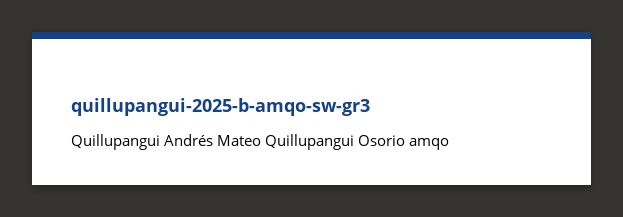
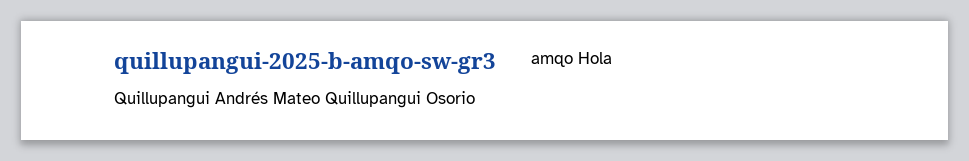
(450, 144) none -> [578,52,612,64] Hola

